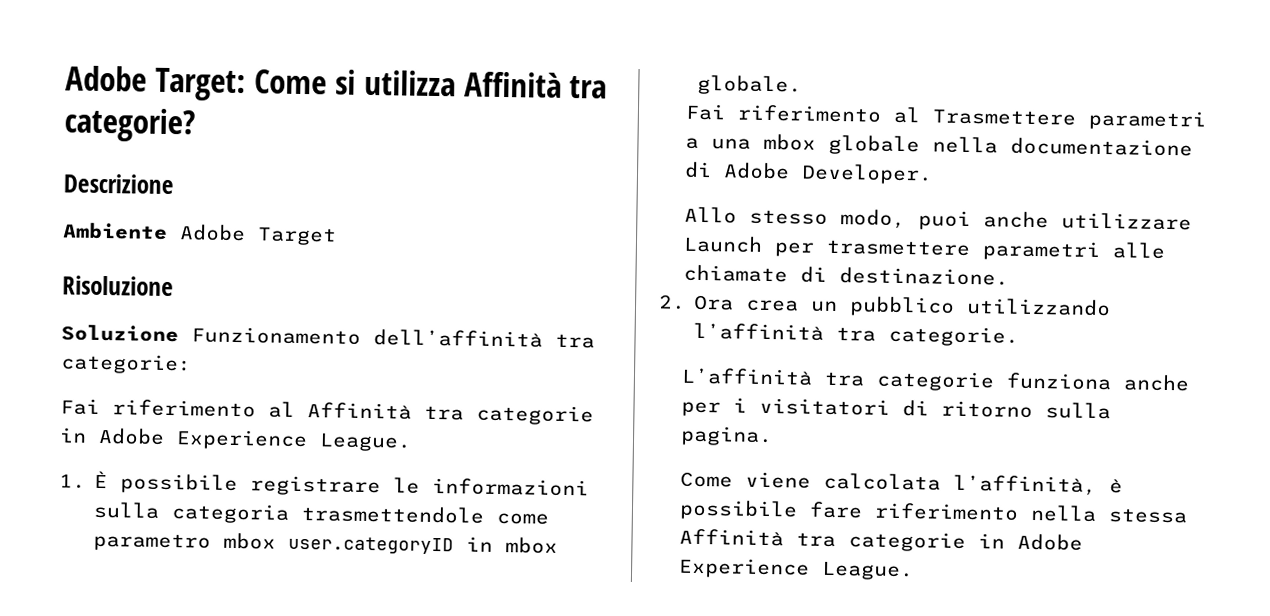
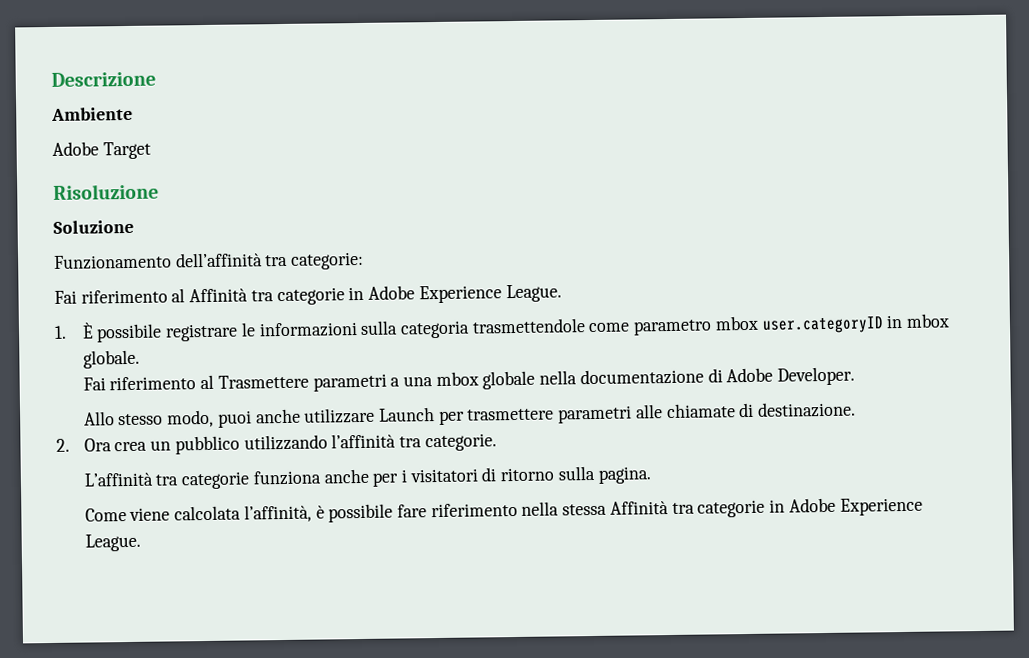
[65,65,608,102] [64,107,196,143] Adobe Target: Come si utilizza Affinità tra categorie? // -> (51, 79) none
(168, 231) none -> (133, 113) //
(179, 333) none -> (134, 226) //

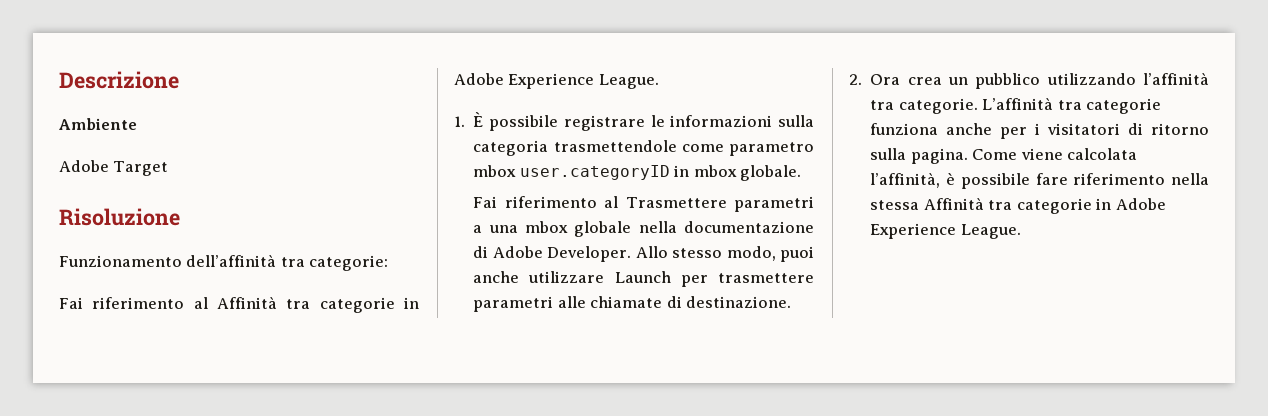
[53,219,134,234] // Soluzione -> (180, 217) none
(856, 376) // -> (632, 254) none
(497, 442) // -> (978, 106) none
(652, 475) // -> (968, 156) none

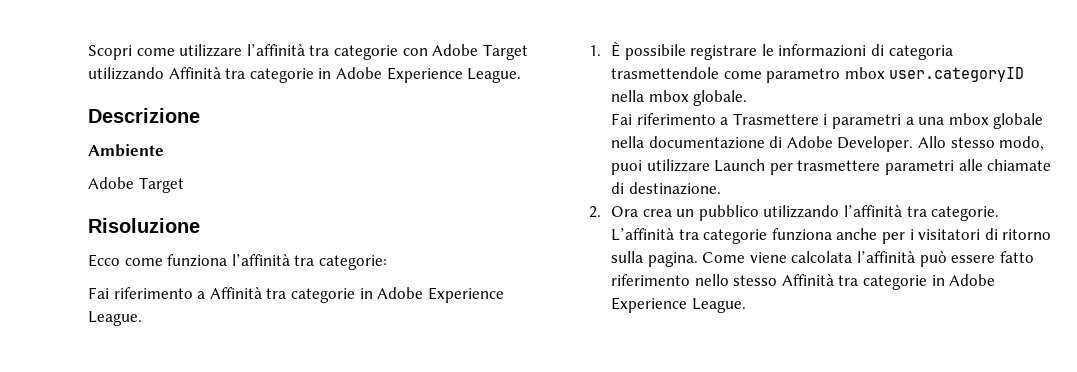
(59, 80) none -> [88,44,528,60] [88,67,522,83] Scopri come utilizzare l’affinità tra categorie con Adobe Target utilizzando Affinità tra categorie in Adobe Experience League. //
[59,254,277,267] Funzionamento dell’affinità -> [88,254,290,267] Ecco come funziona l’affinità
[193,297,208,309] al -> [197,291,206,299] a
[778,115,814,127] sulla -> [871,44,885,56] di
[674,165,690,177] in -> [611,90,645,102] nella
[604,196,727,208] al Trasmettere -> [720,113,828,125] a Trasmettere i
[473,271,520,283] anche -> (643, 167) none
[870,172,1209,189] [870,200,920,210] l’affinità, è possibile fare riferimento nella stessa -> [857,251,1034,267] [611,274,778,286] l’affinità può essere fatto riferimento nello stesso

